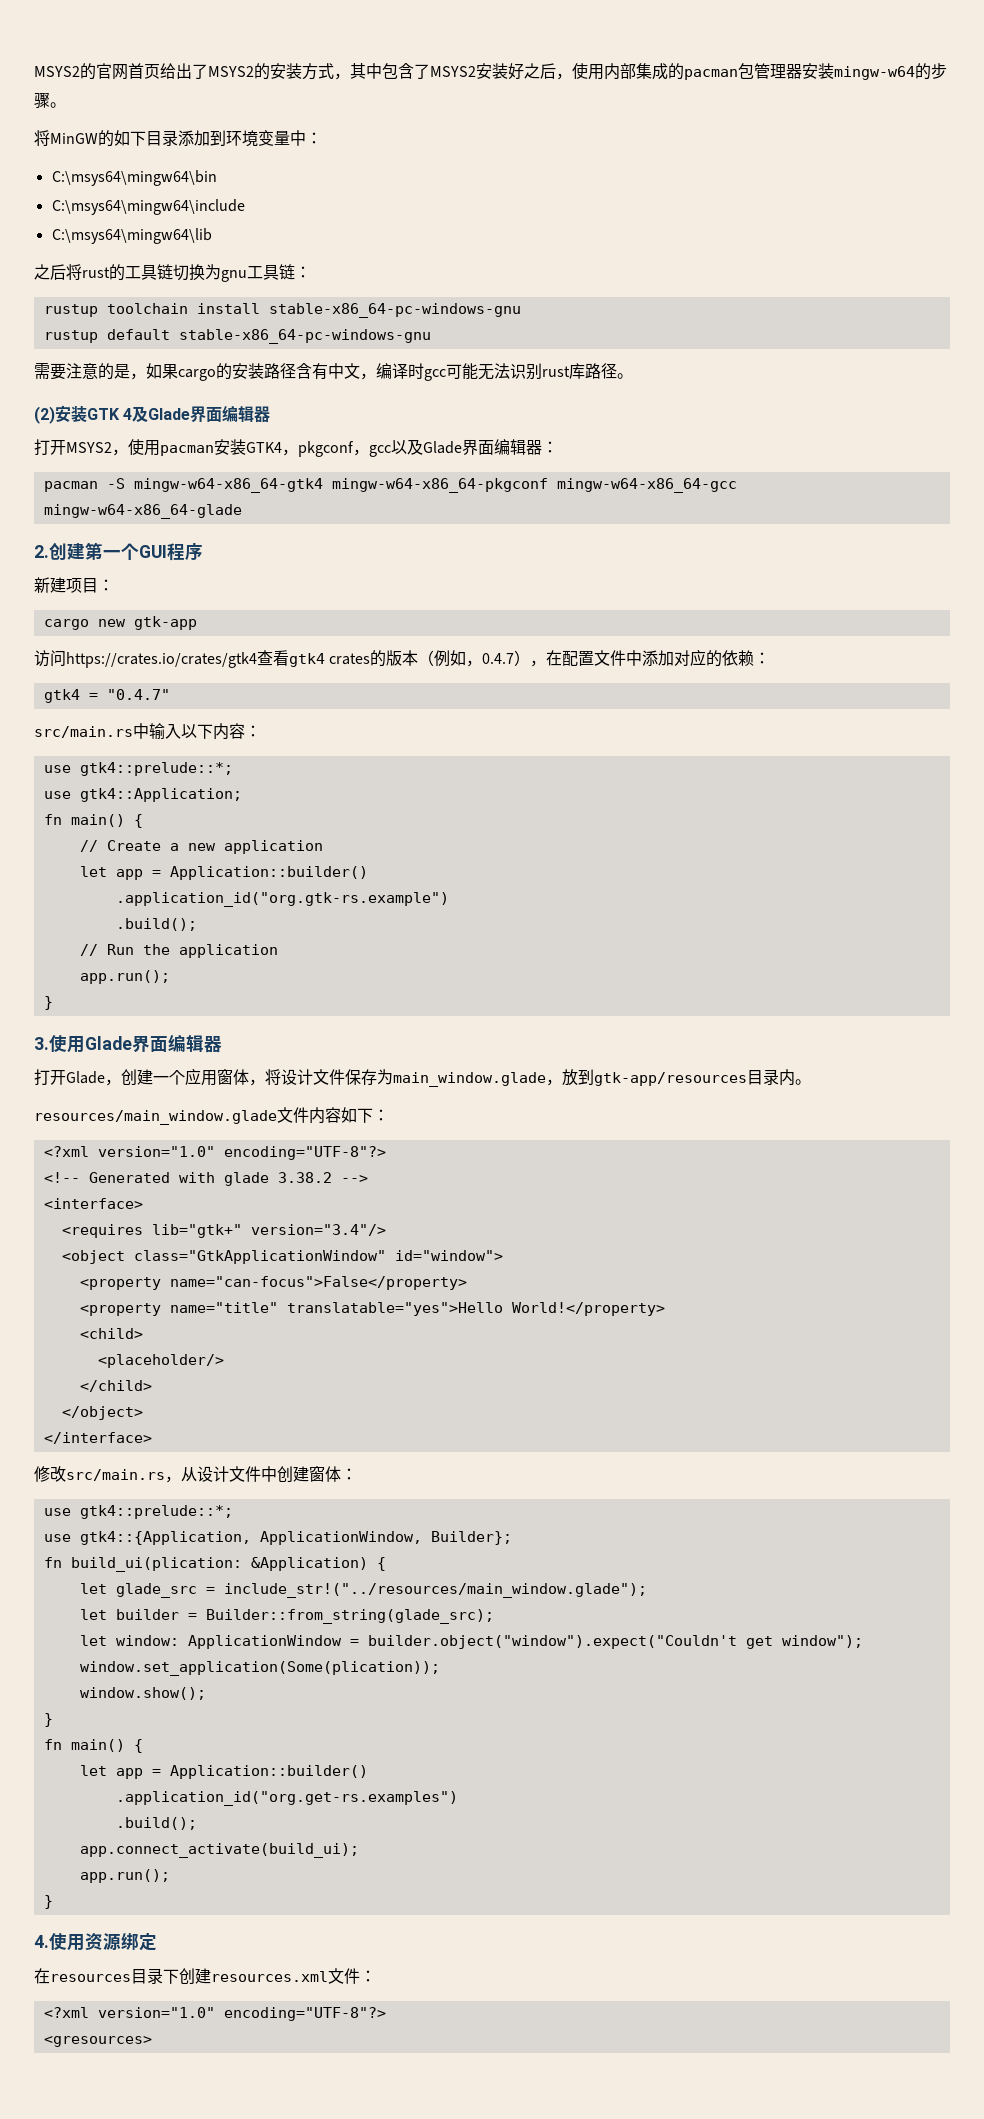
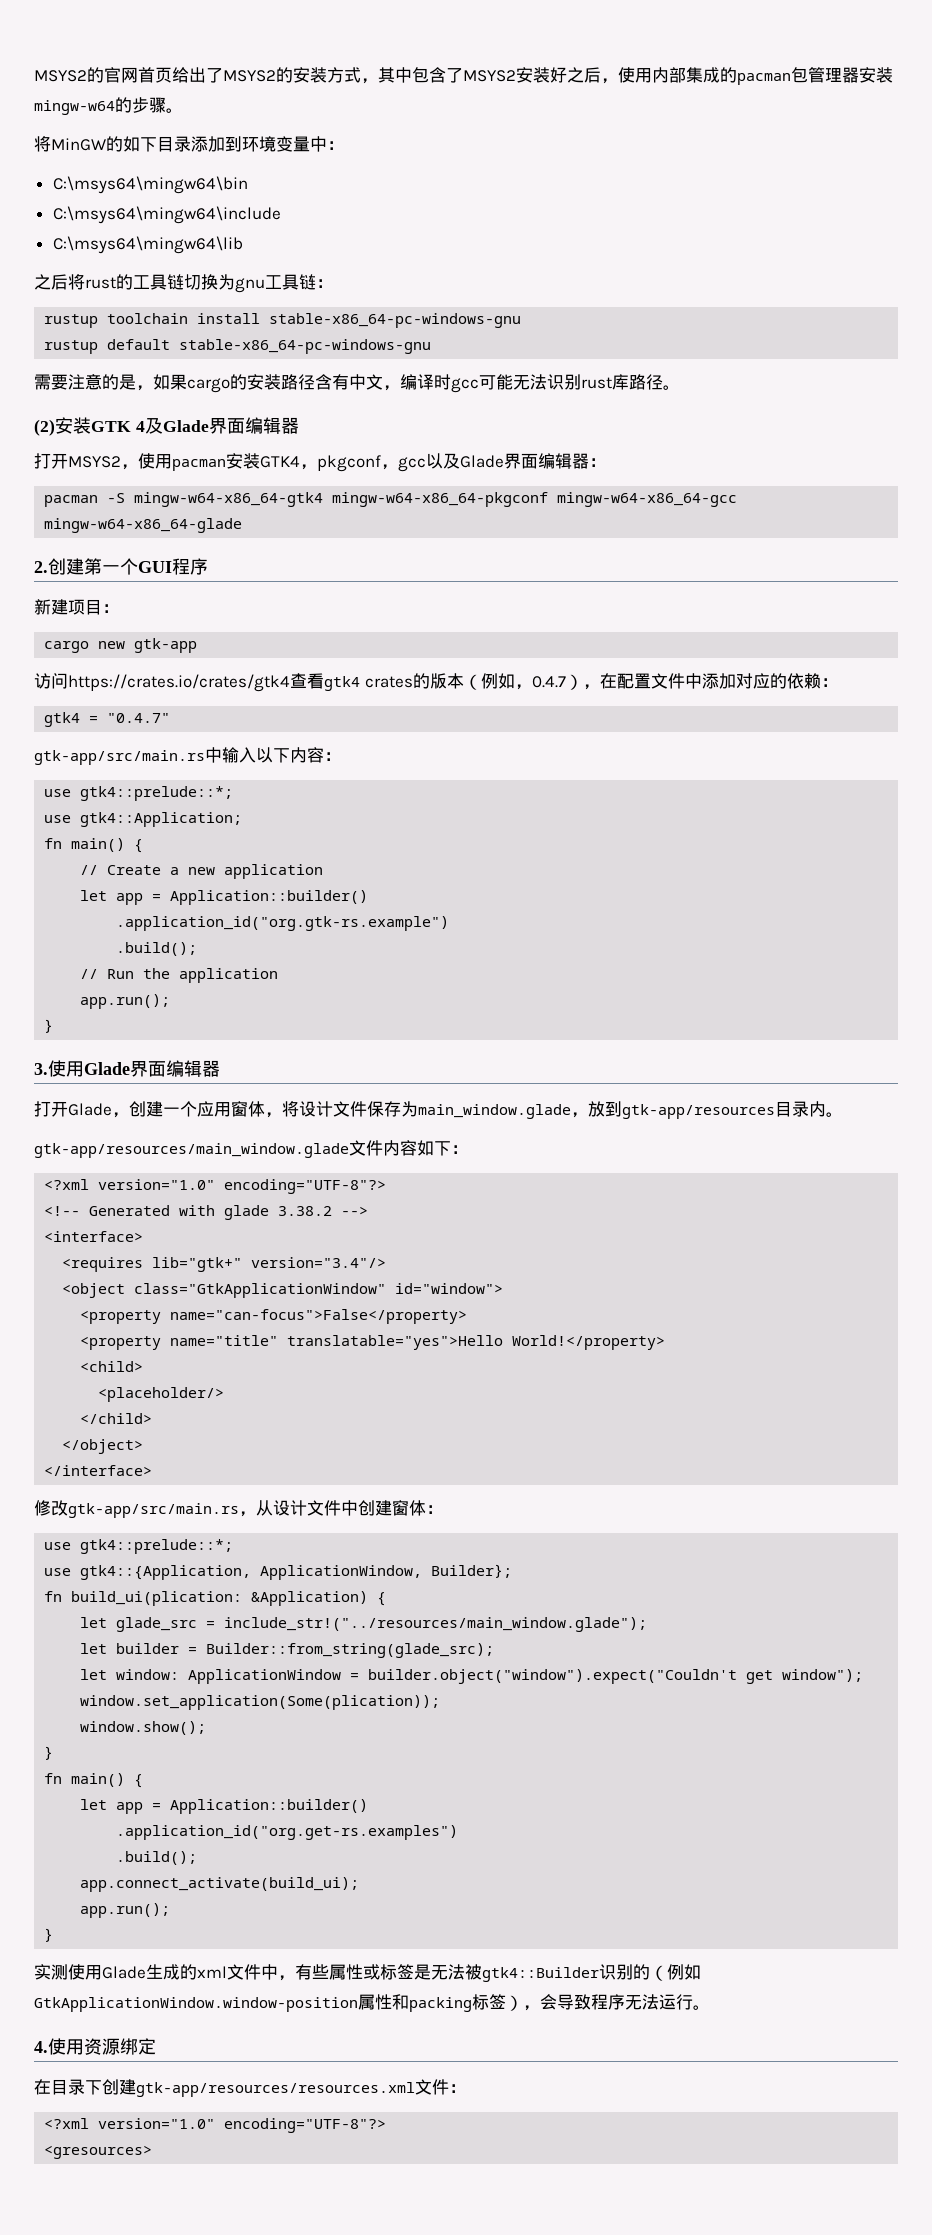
[34,726,133,738] src/main.rs -> [34,750,205,765] gtk-app/src/main.rs
[34,1110,277,1125] resources/main_window.glade -> [34,1143,349,1158] gtk-app/resources/main_window.glade
[66,1469,165,1481] src/main.rs -> [68,1503,239,1518] gtk-app/src/main.rs
(53, 1902) none -> [34,1964,701,1982] [34,1994,710,2012] // 实测使用Glade生成的xml文件中，有些属性或标签是无法被gtk4::Builder识别的（例如GtkApplicationWindow.window-position属性和packing标签），会导致程序无法运行。
[50,1974,131,1982] resources -> (51, 2087) none
[211,1971,328,1982] resources.xml -> [136,2082,415,2097] gtk-app/resources/resources.xml

